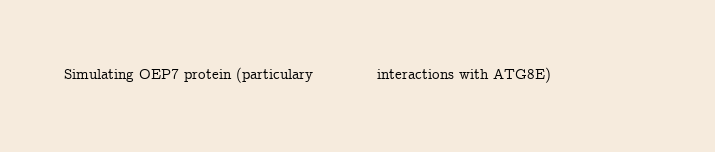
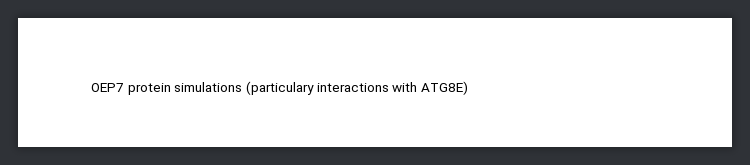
[64,69,134,82] Simulating -> (91, 87) none
(232, 75) none -> [174,82,243,92] simulations

